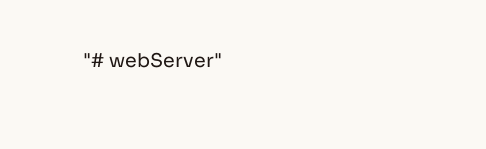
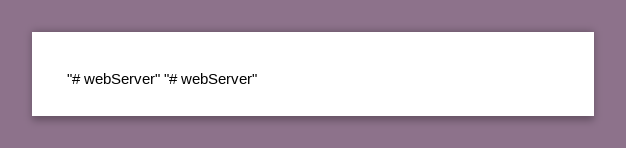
[83,52,223,68] "# webServer" -> [67,73,258,84] "# webServer" "# webServer"

